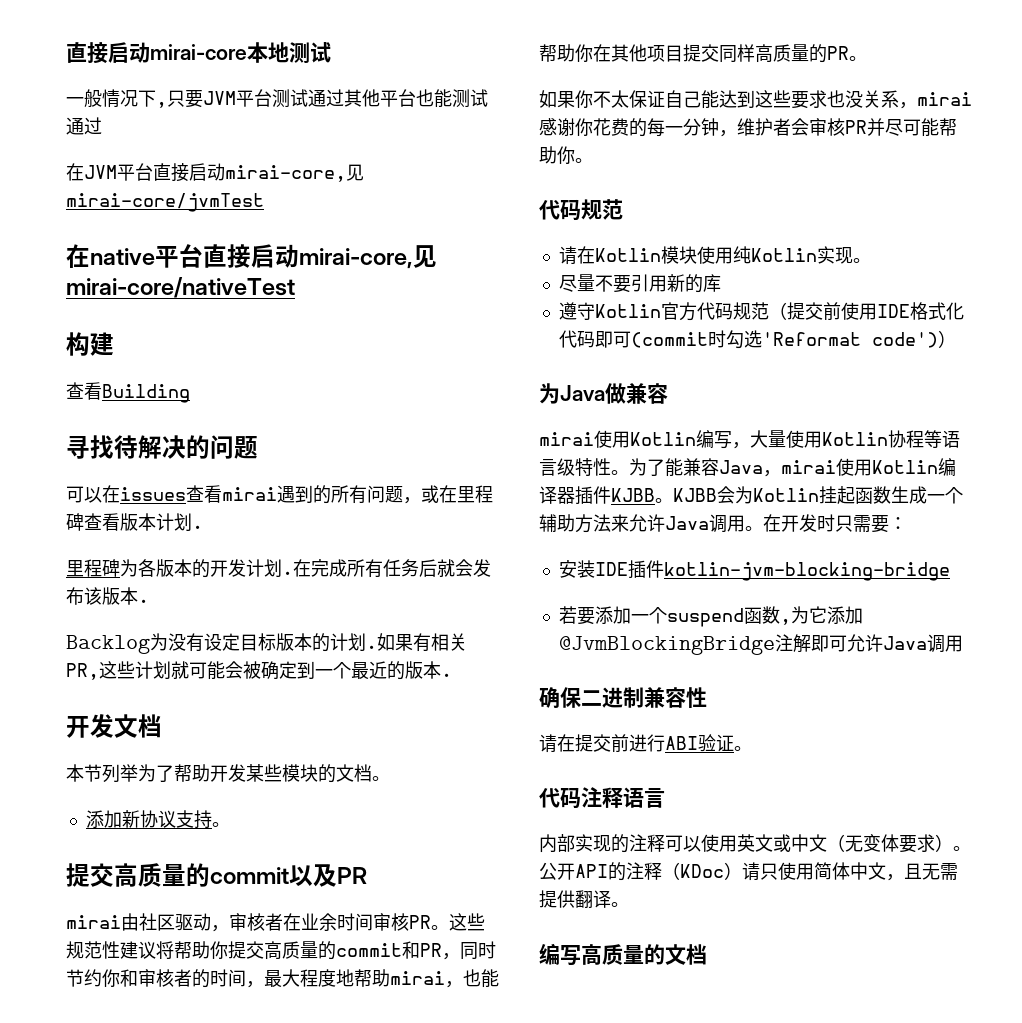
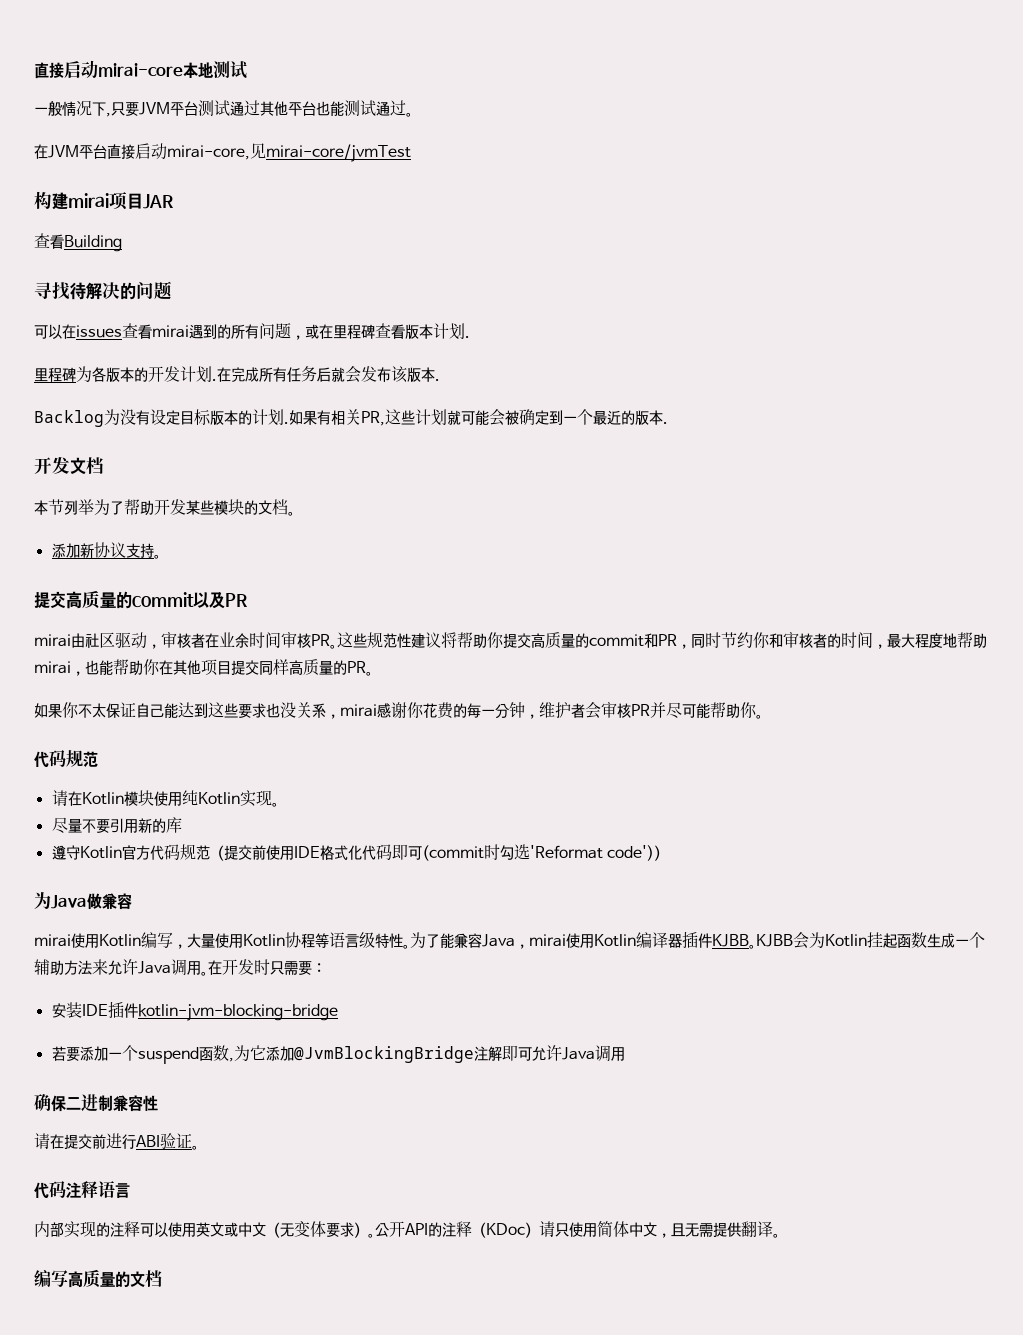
(102, 126) none -> [406,112,413,117] 。
[66,244,437,269] [66,277,295,298] [66,332,114,356] 在native平台直接启动mirai-core,见mirai-core/nativeTest // 构建 -> [34,191,174,210] 构建mirai项目JAR

